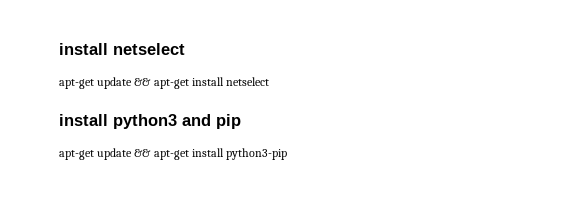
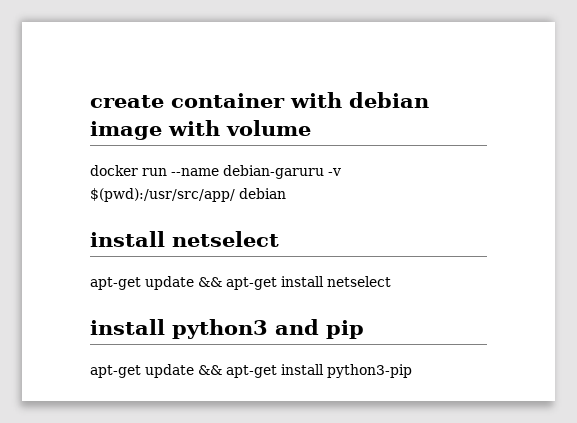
(59, 49) none -> [90,92,429,108] [90,120,311,140] [90,165,341,179] [90,188,286,202] create container with debian image with volume // docker run --name debian-garuru -v $(pwd):/usr/src/app/ debian //

